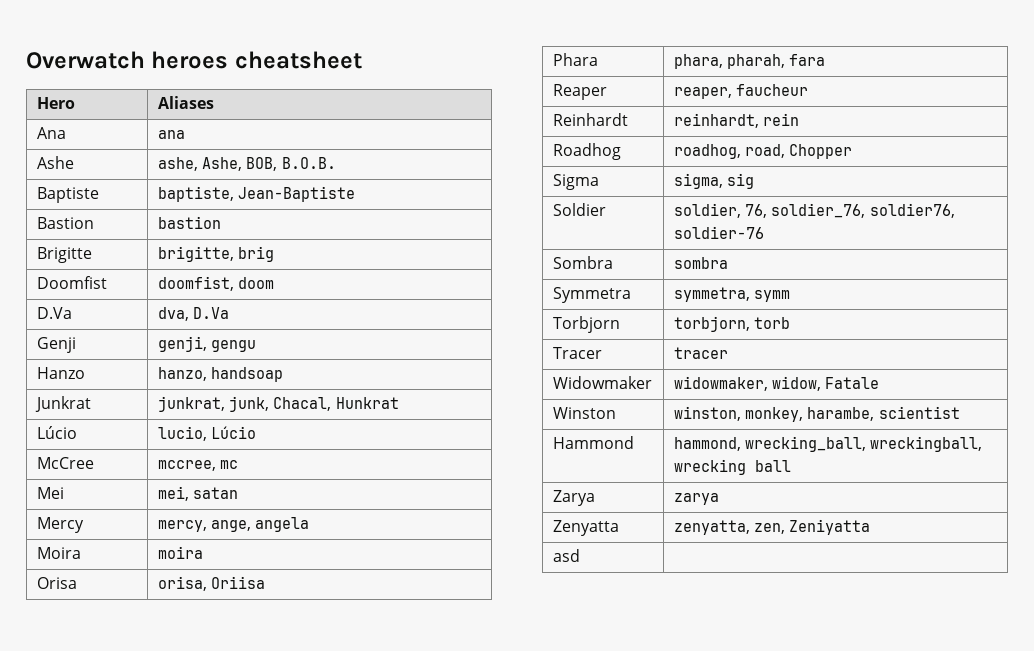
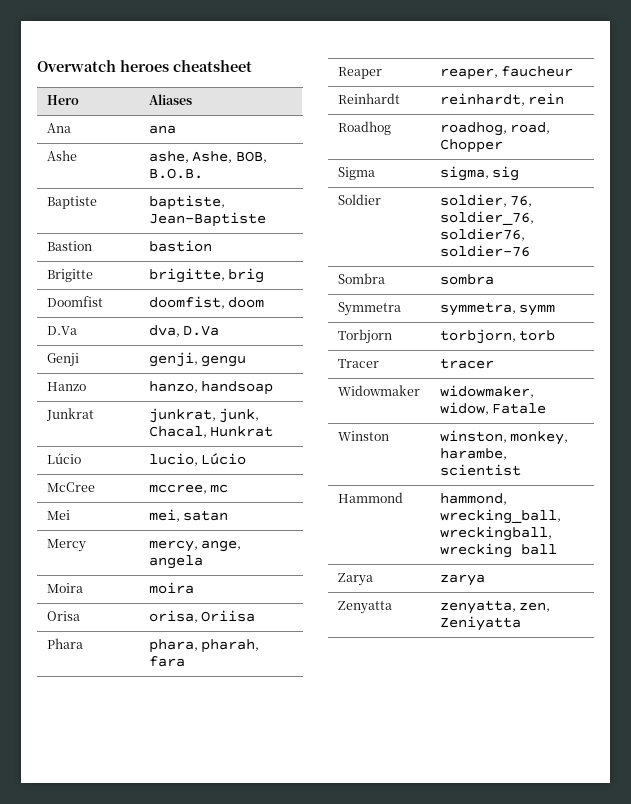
[552,549,580,562] // asd | -> (521, 623) none

